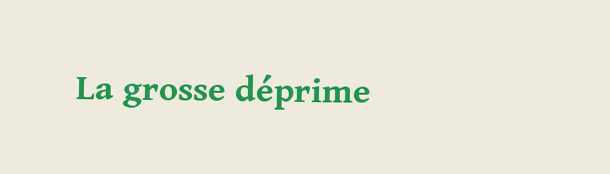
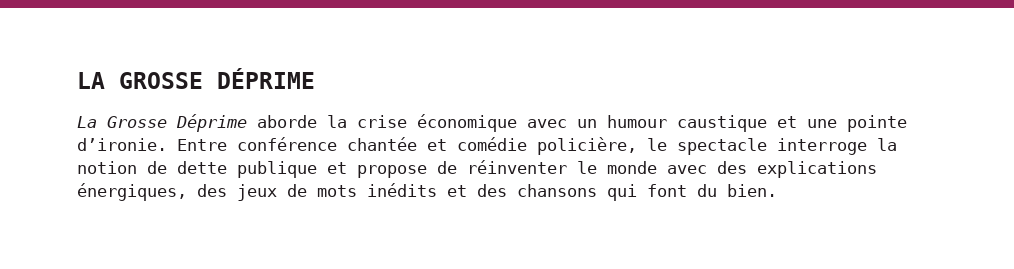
[75,74,373,111] La grosse déprime -> [77,68,315,89] [77,114,907,132] [77,137,897,155] [77,160,877,178] [77,183,777,201] LA GROSSE DÉPRIME // La Grosse Déprime aborde la crise économique avec un humour caustique et une pointe d’ironie. Entre conférence chantée et comédie policière, le spectacle interroge la notion de dette publique et propose de réinventer le monde avec des explications énergiques, des jeux de mots inédits et des chansons qui font du bien.

